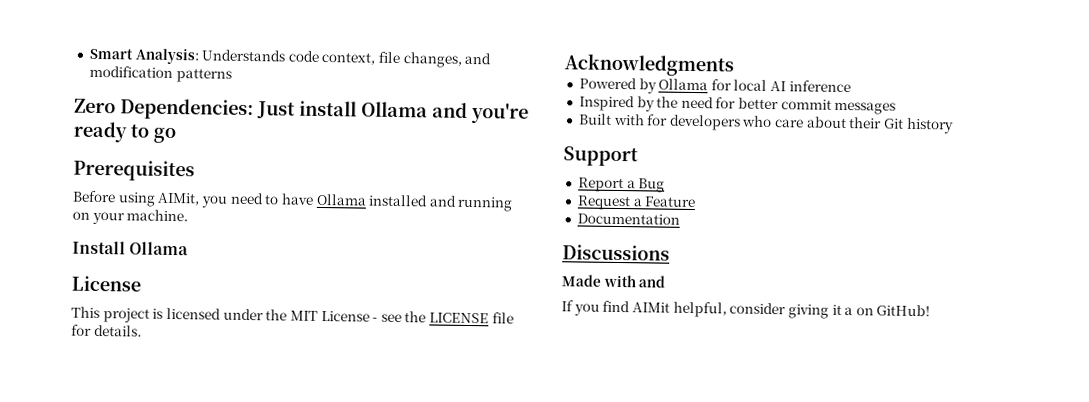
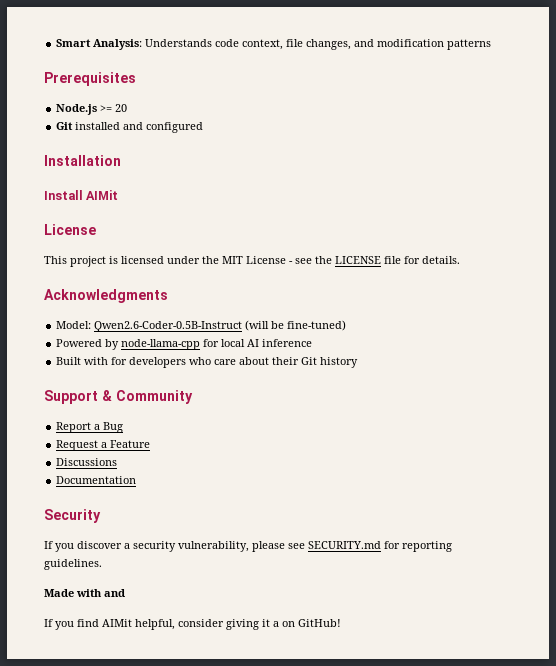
[74,98,529,124] [73,121,176,144] [73,159,195,182] [72,190,514,212] [72,209,189,225] Zero Dependencies: Just install Ollama and you're ready to go // Prerequisites // Before using AIMit, you need to have Ollama installed and running on your machine. -> [44,72,136,86] [56,104,128,115] [56,122,204,133] [44,155,121,166] Prerequisites // Node.js >= 20 // Git installed and configured // Installation
[129,241,190,256] Ollama -> [86,190,119,200] AIMit
(734, 65) none -> [56,320,347,332] // Model: Qwen2.6-Coder-0.5B-Instruct (will be fine-tuned)
[658,78,709,91] Ollama -> [121,339,201,350] node-llama-cpp
[578,95,897,115] // Inspired by the need for better commit messages -> (313, 343) none
(638, 156) none -> [101,390,193,404] & Community
(697, 202) none -> [56,458,118,466] // Discussions
[562,244,670,261] Discussions -> [44,509,101,523] [44,541,452,552] [44,559,102,570] Security // If you discover a security vulnerability, please see SECURITY.md for reporting guidelines.

